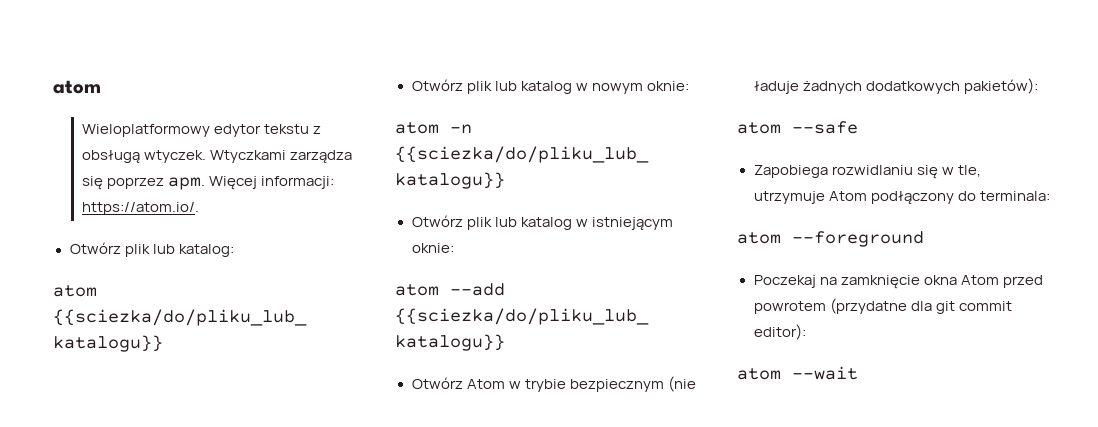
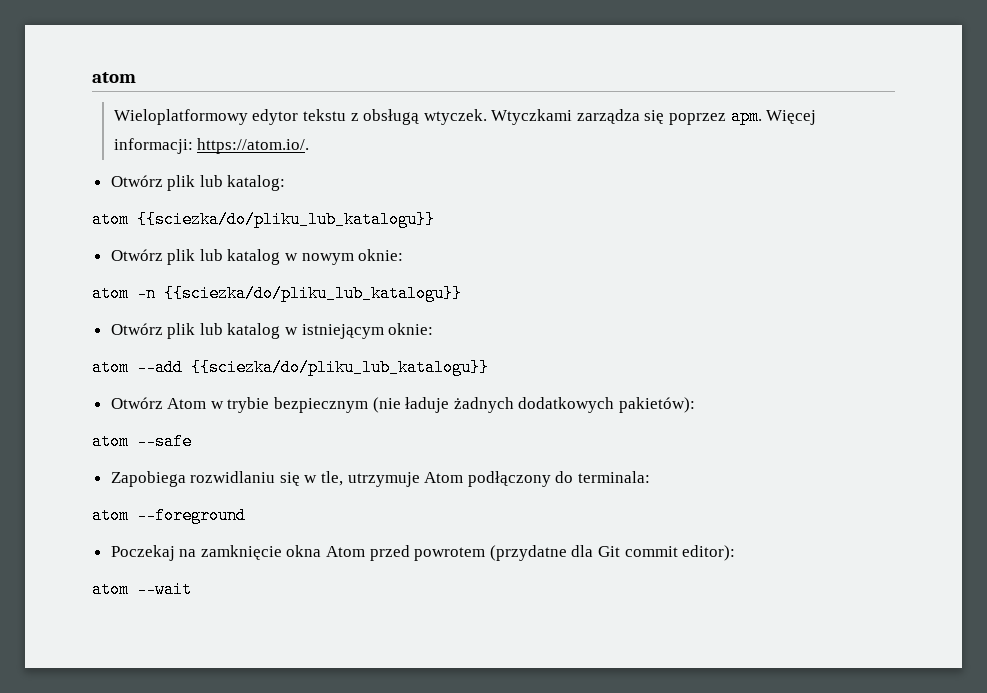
[935,301,955,314] git -> [598,546,621,557] Git

